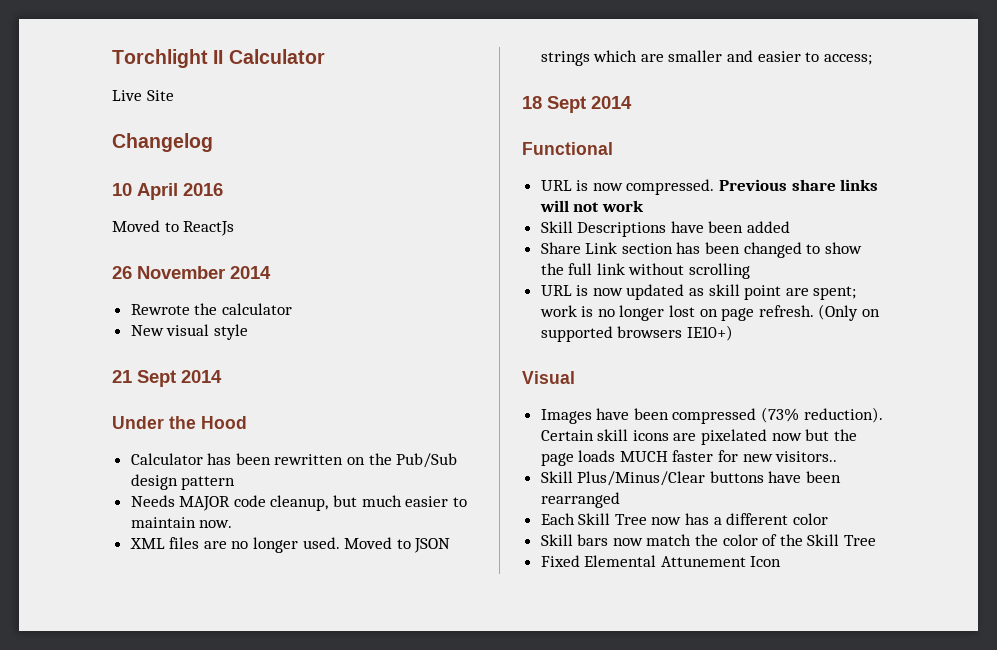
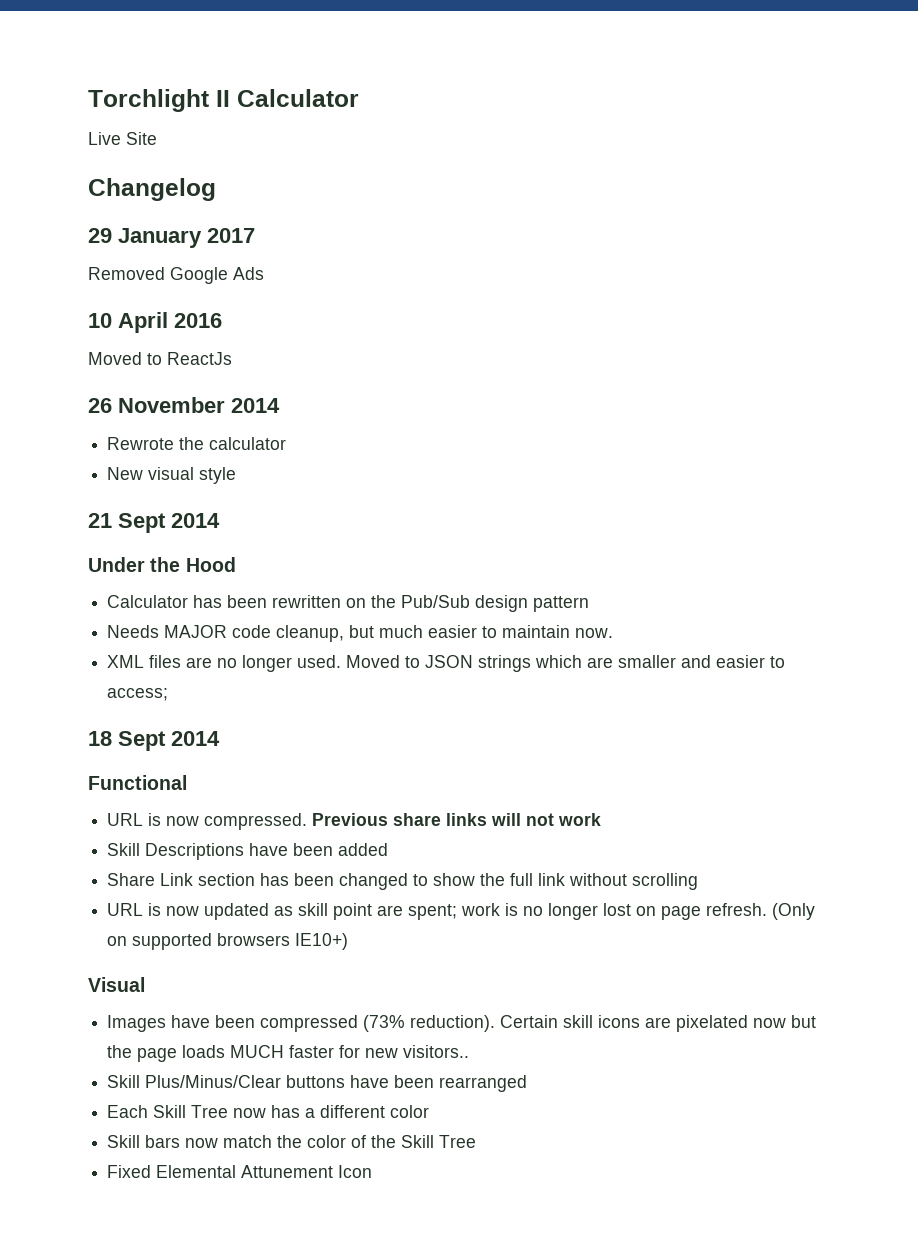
(213, 142) none -> [88,228,255,248] [88,267,264,284] // 29 January 2017 // Removed Google Ads

